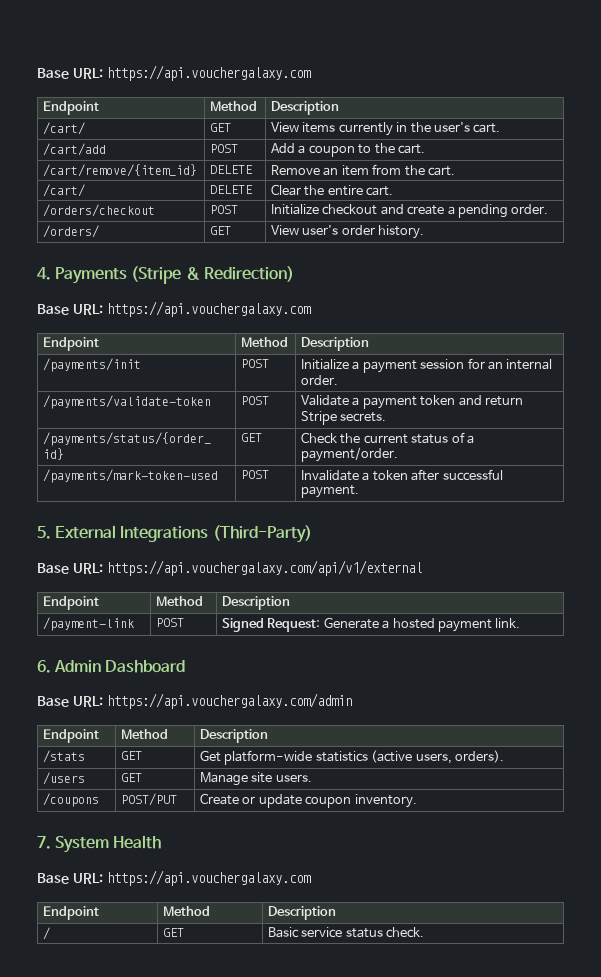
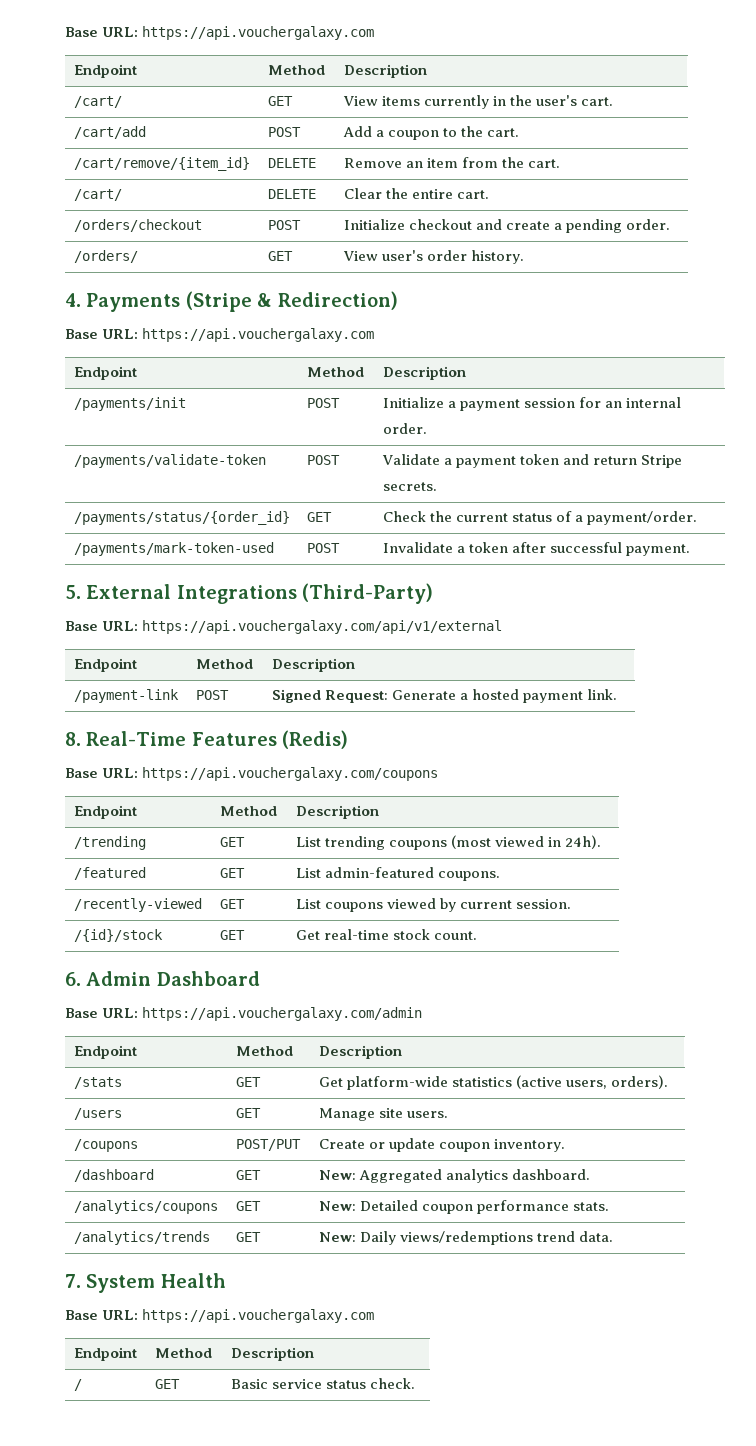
(521, 623) none -> [65,730,349,749] [65,767,439,781] [73,805,137,819] [219,806,277,816] [295,805,379,819] [73,836,146,850] [219,837,245,847] [295,835,602,850] [73,867,146,880] [219,868,245,878] [295,867,501,881] [73,898,202,912] [219,899,245,909] [295,898,572,912] [73,929,163,942] [219,930,245,940] [295,929,478,940] // 8. Real-Time Features (Redis) // Base URL: https://api.vouchergalaxy.com/coupons // Endpoint | Method | Description // /trending | GET | List trending coupons (most viewed in 24h). // /featured | GET | List admin-featured coupons. // /recently-viewed | GET | List coupons viewed by current session. // /{id}/stock | GET | Get real-time stock count.
(417, 801) none -> [73,1169,154,1182] [235,1170,261,1180] [318,1169,591,1183] [73,1200,218,1214] [235,1201,261,1211] [318,1200,610,1214] [73,1231,210,1245] [235,1232,261,1242] [318,1231,614,1245] // /dashboard | GET | New: Aggregated analytics dashboard. // /analytics/coupons | GET | New: Detailed coupon performance stats. // /analytics/trends | GET | New: Daily views/redemptions trend data.

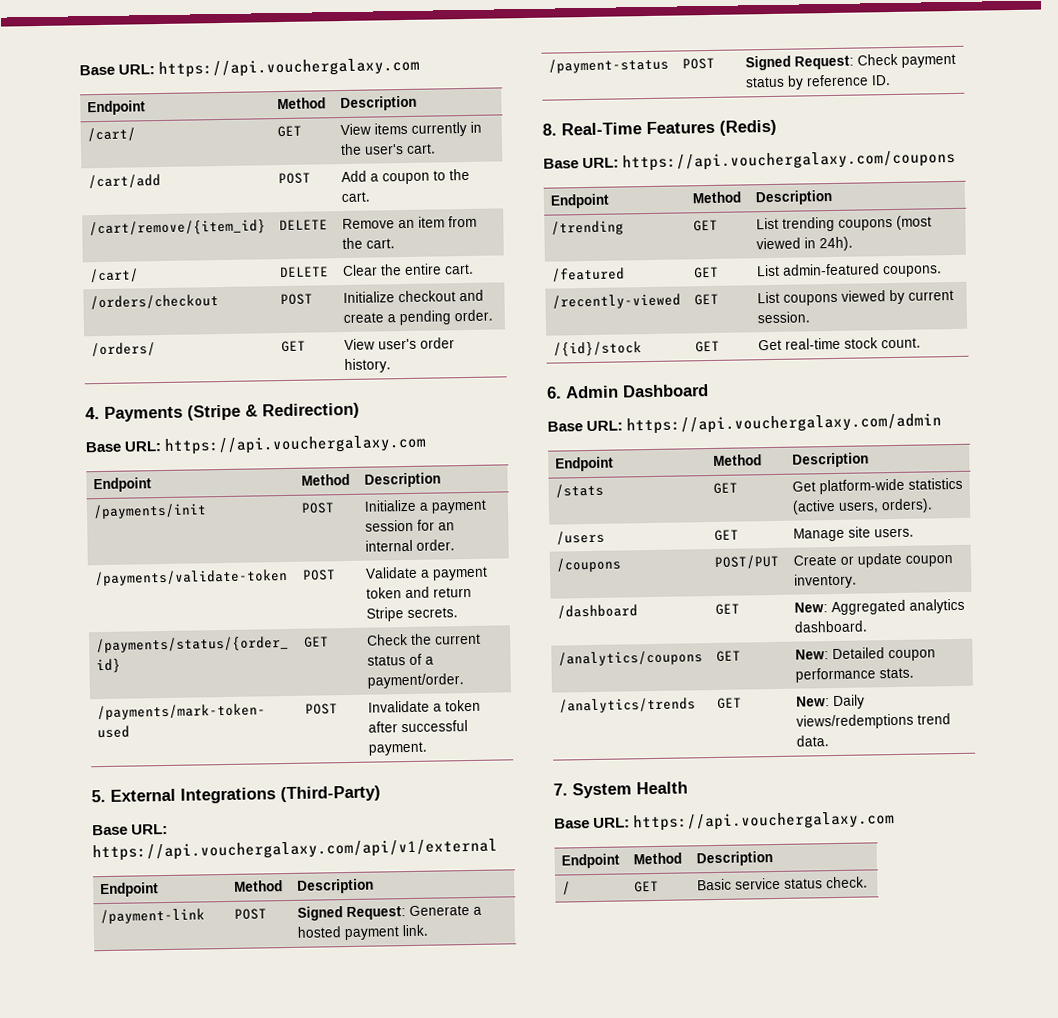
(618, 694) none -> [547,57,669,74] [681,57,715,70] [744,53,956,71] [744,74,891,90] // /payment-status | POST | Signed Request: Check payment status by reference ID.

